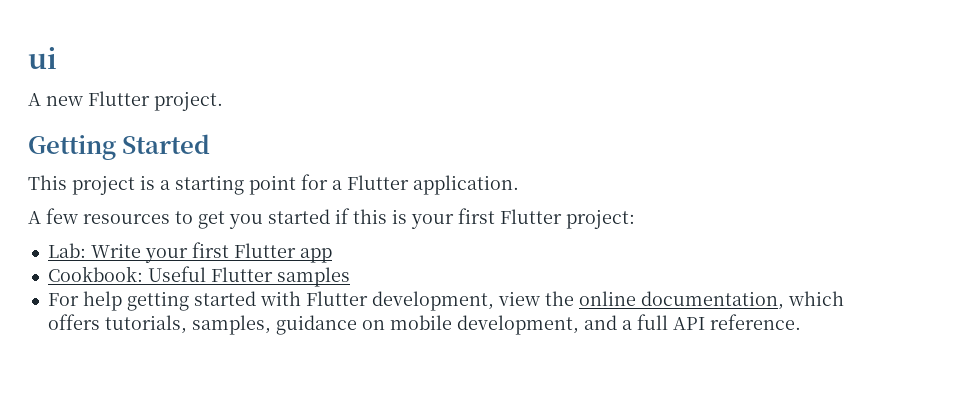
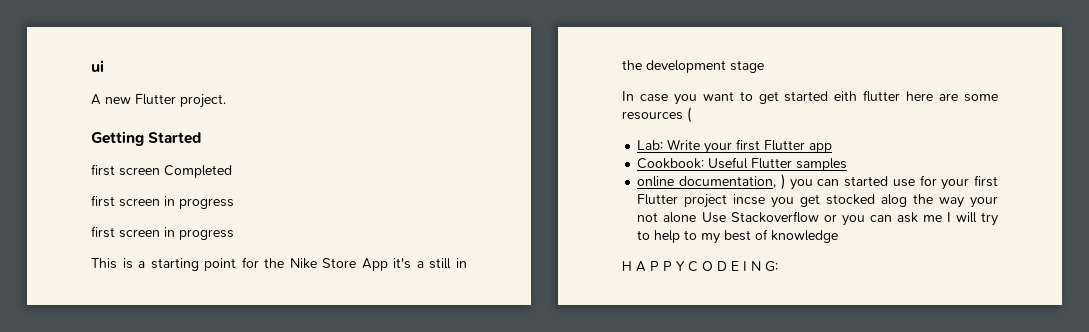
(211, 144) none -> [91,164,232,178] [91,195,234,209] [91,226,234,240] // first screen Completed // first screen in progress // first screen in progress
[72,175,135,195] project -> (117, 263) none
[332,175,519,195] [28,208,635,229] a Flutter application. // A few resources to get you started if this is your first Flutter project: -> [264,258,468,271] [622,60,764,73] [622,90,998,105] [622,107,692,123] the Nike Store App it's a still in the development stage // In case you want to get started eith flutter here are some resources (
[47,291,844,311] [47,314,801,335] For help getting started with Flutter development, view the online documentation, which offers tutorials, samples, guidance on mobile development, and a full API reference. -> [637,174,999,190] [637,194,998,208] [637,211,998,226] [637,229,839,244] [622,261,778,272] online documentation, ) you can started use for your first Flutter project incse you get stocked alog the way your not alone Use Stackoverflow or you can ask me I will try to help to my best of knowledge // H A P P Y C O D E I N G:

